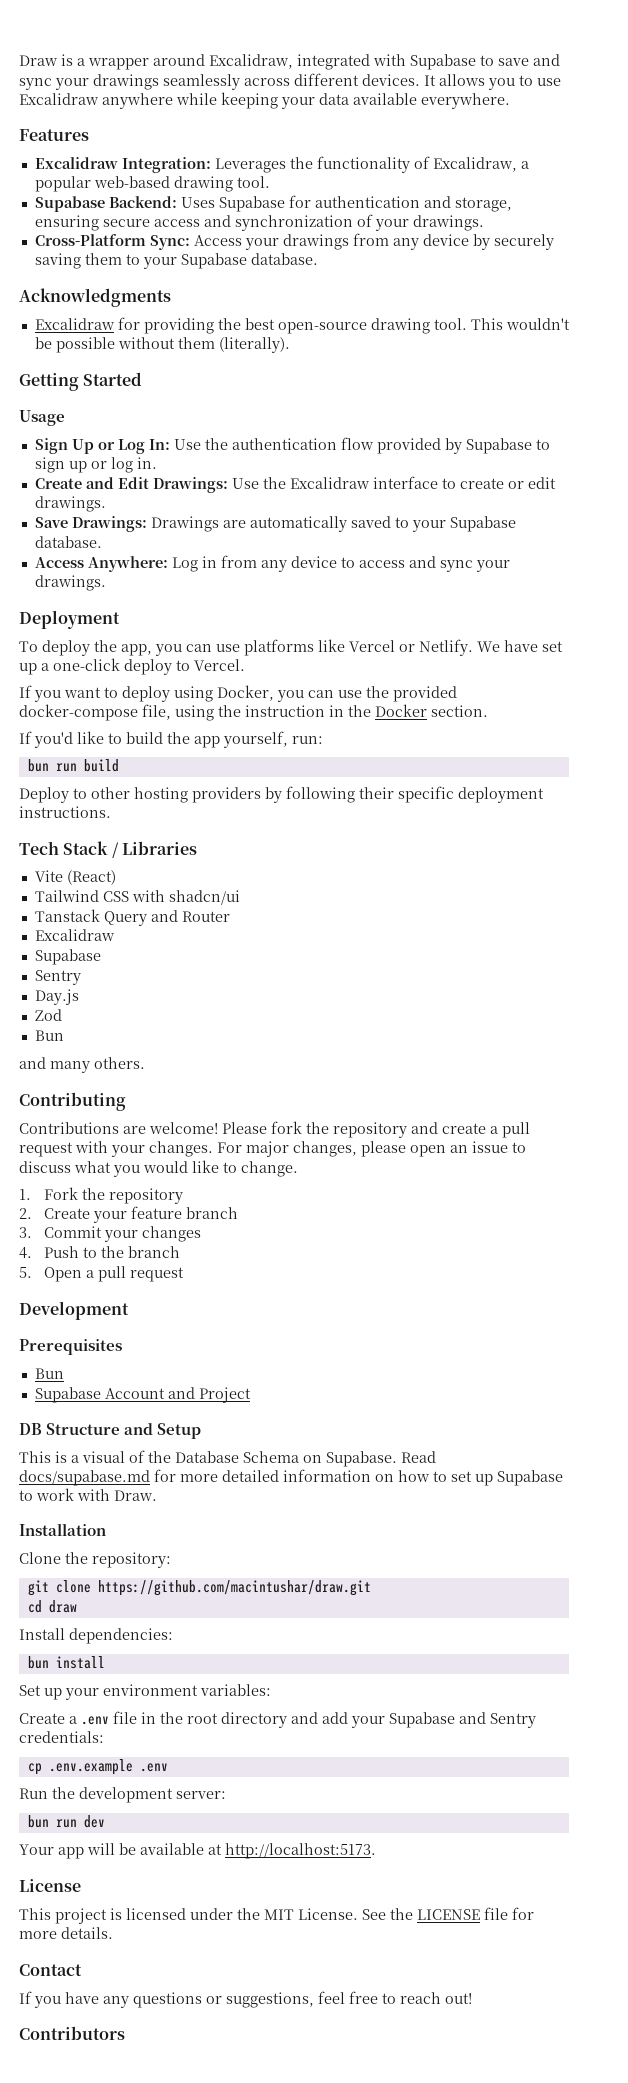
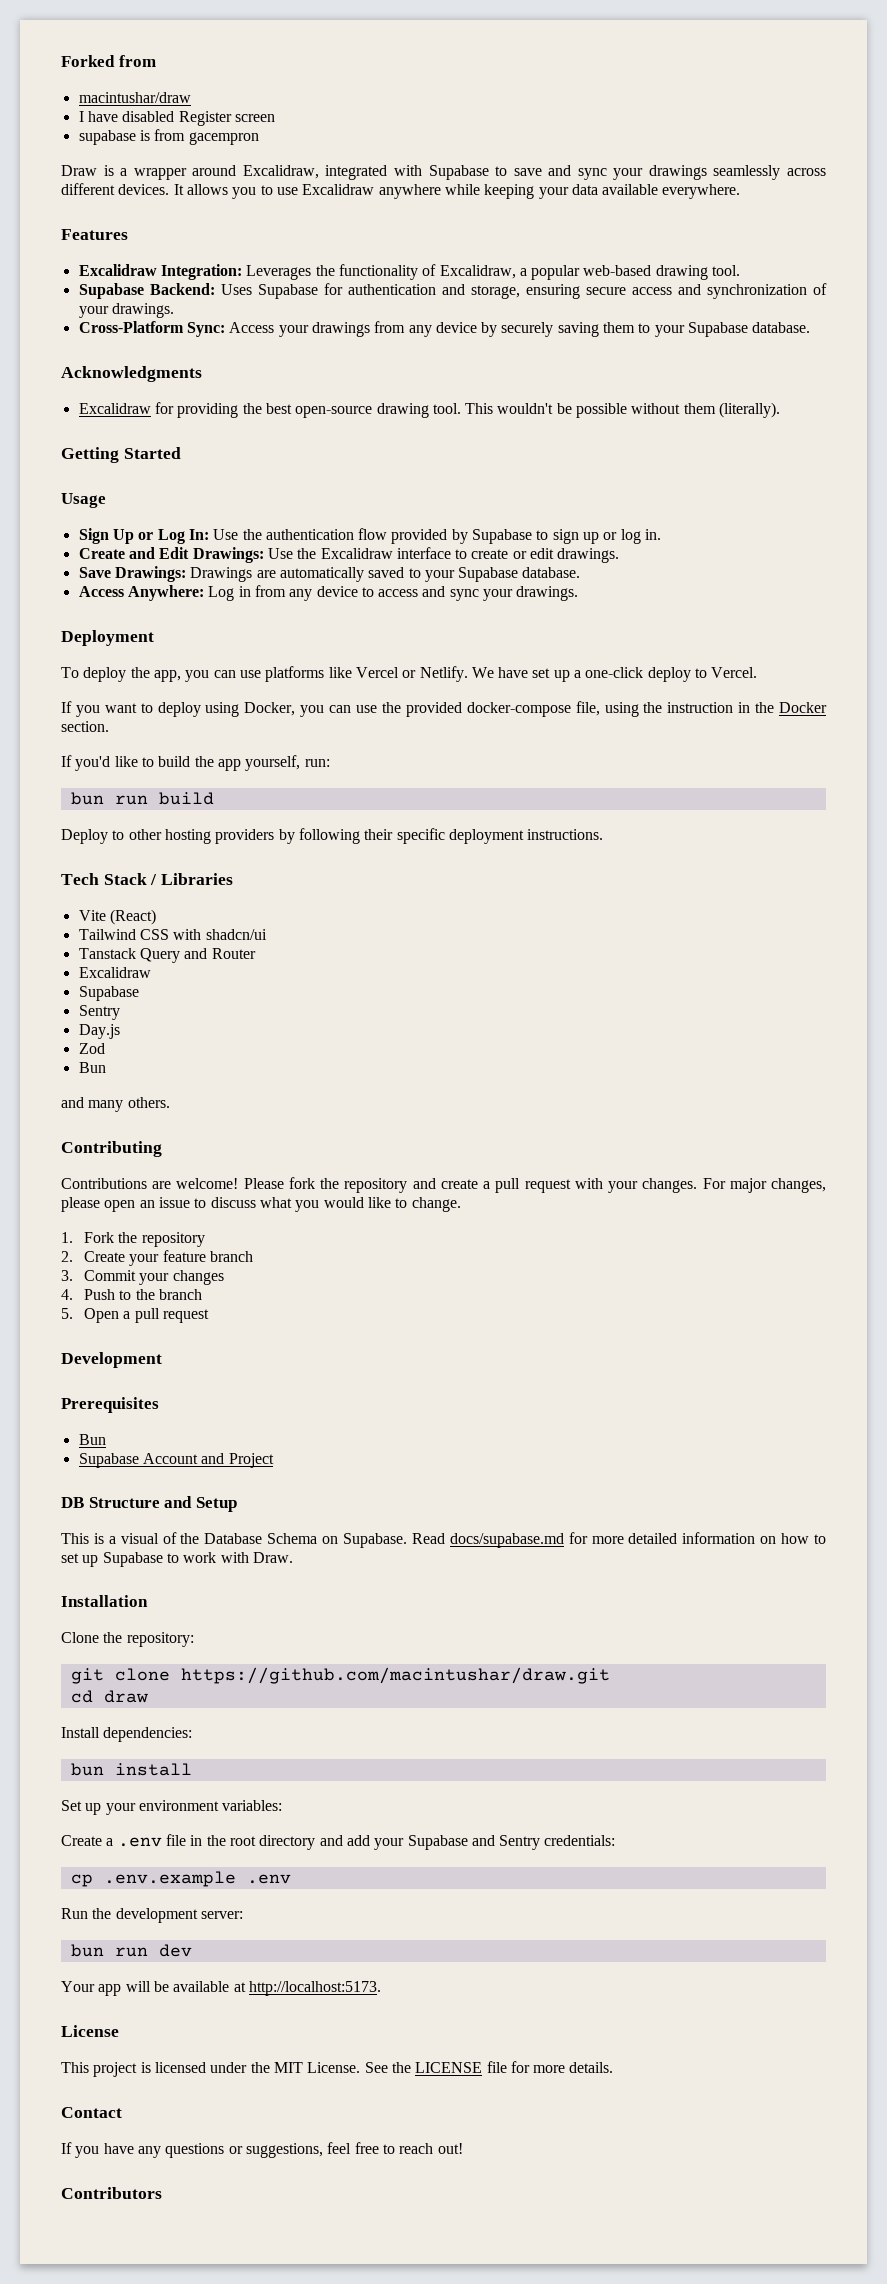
(19, 60) none -> [61,55,156,67] [78,92,191,103] [78,111,275,126] [78,129,259,145] Forked from // macintushar/draw // I have disabled Register screen // supabase is from gacempron //

